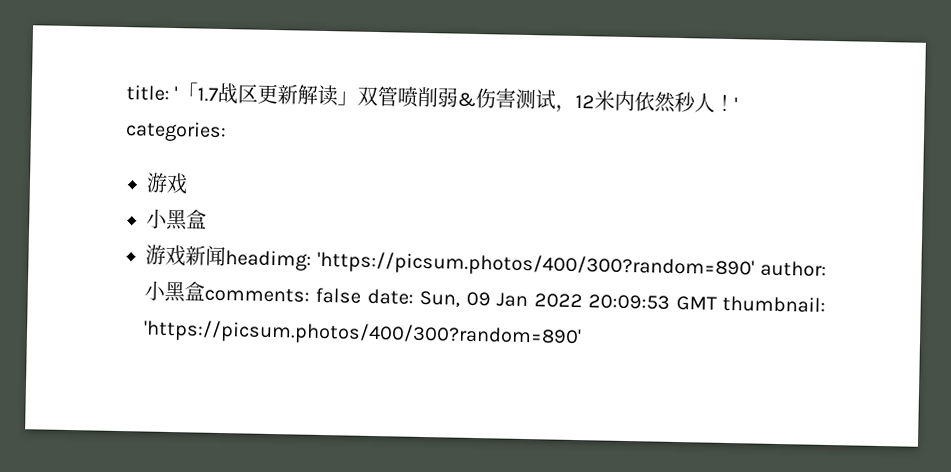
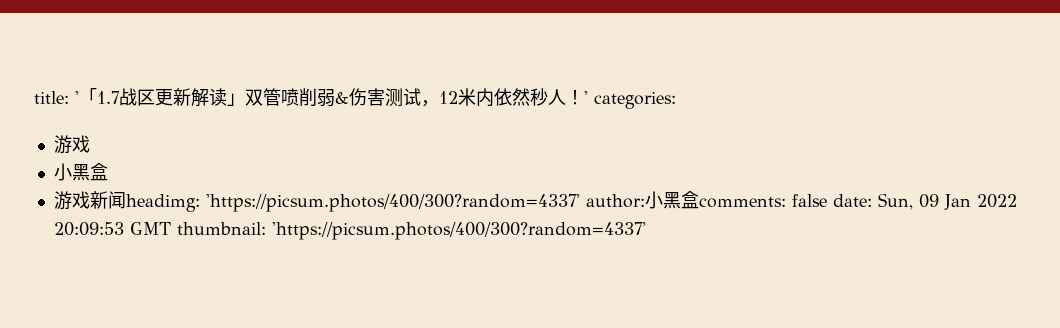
[317,250,755,280] 'https://picsum.photos/400/300?random=890' -> [205,194,580,212] 'https://picsum.photos/400/300?random=4337'
[143,319,582,349] 'https://picsum.photos/400/300?random=890' -> [271,222,646,240] 'https://picsum.photos/400/300?random=4337'

